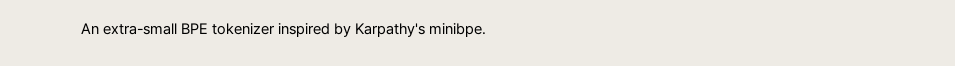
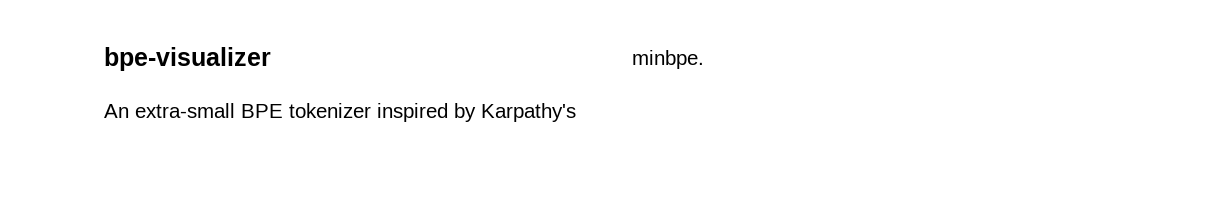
(81, 28) none -> [104,47,271,71] bpe-visualizer //
[429,23,487,37] minibpe. -> [632,50,704,69] minbpe.

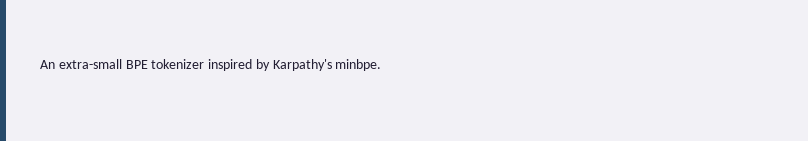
[104,47,271,71] bpe-visualizer // -> (40, 64) none

